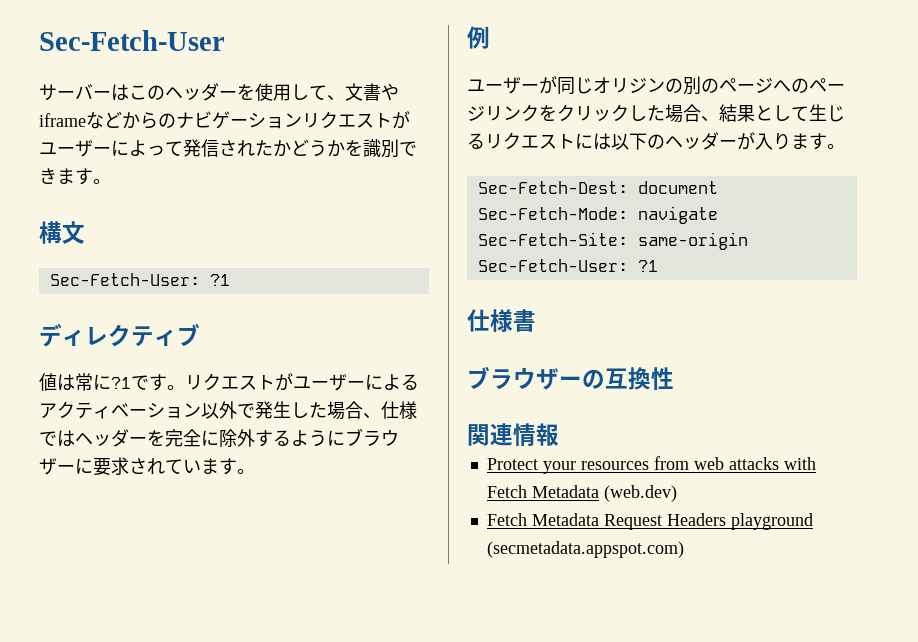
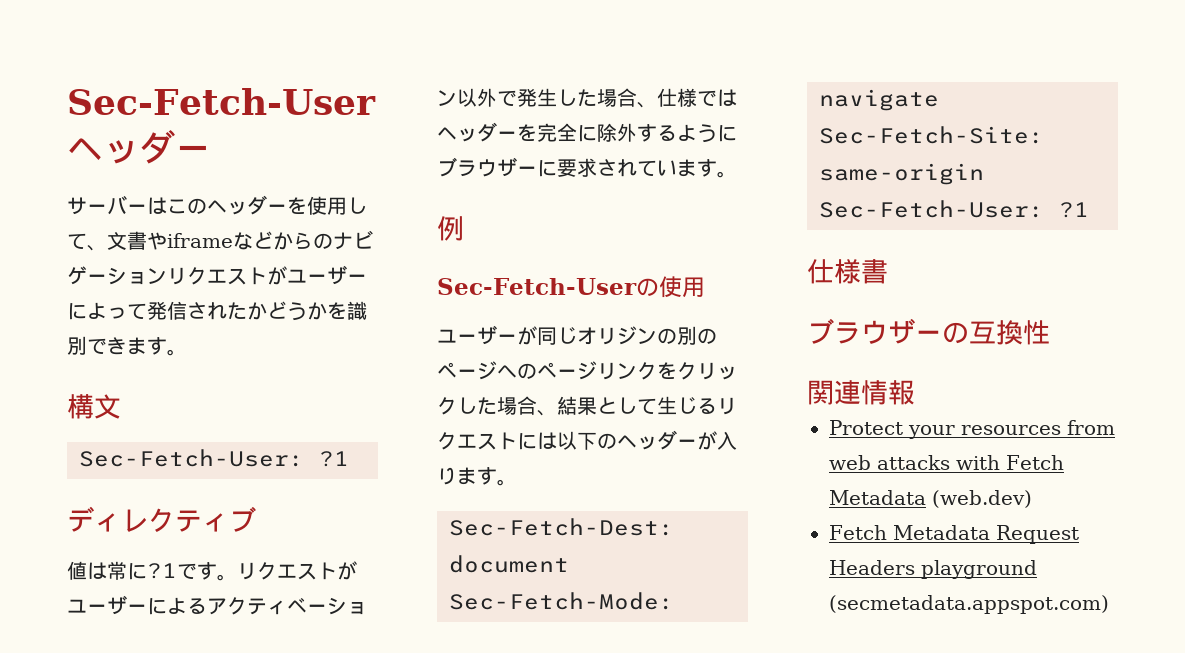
[39,30,225,51] Sec-Fetch-User -> [67,88,376,115] [67,130,211,164] Sec-Fetch-Userヘッダー
(490, 37) none -> [437,276,705,298] // Sec-Fetch-Userの使用

